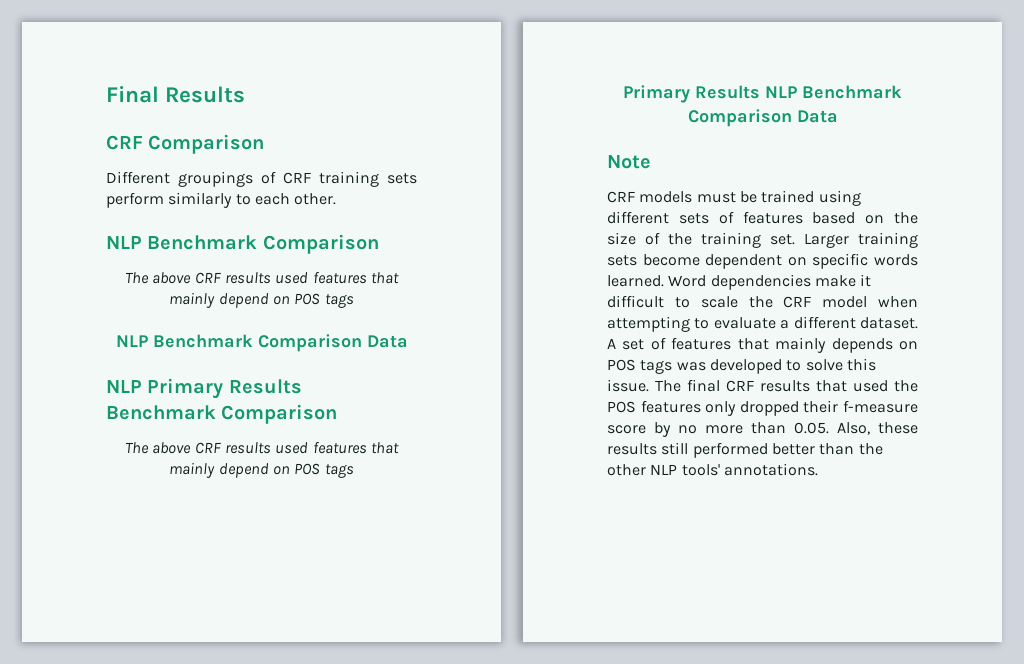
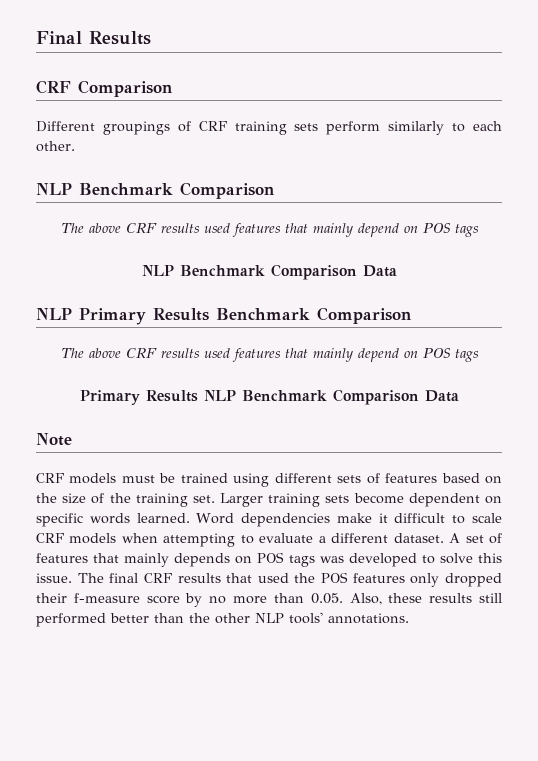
[748,296,868,308] the CRF model -> [36,533,117,544] CRF models

